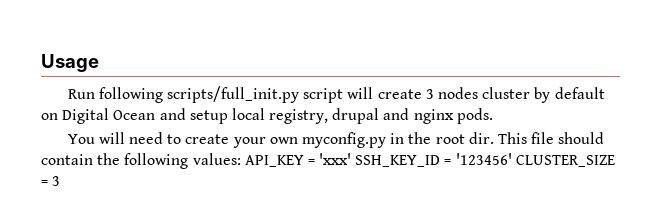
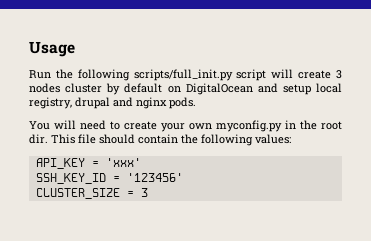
(95, 94) none -> [55,69,73,79] the
[62,108,156,124] Digital Ocean -> [185,83,253,95] DigitalOcean
(241, 159) none -> (291, 139) //
(352, 159) none -> (141, 162) //
(512, 159) none -> (183, 177) //

